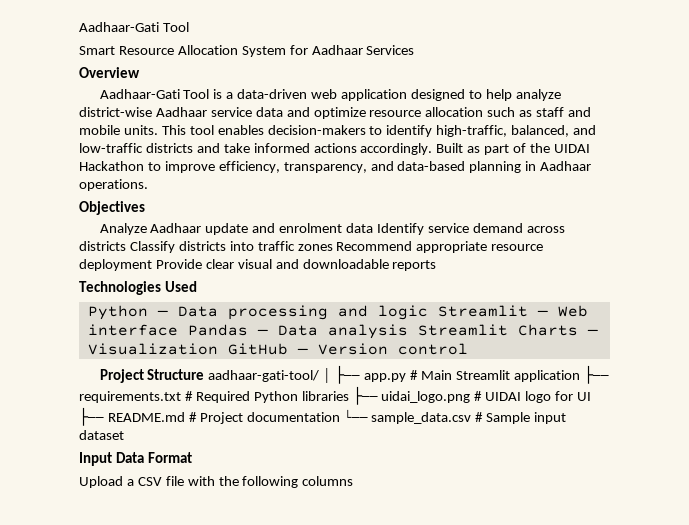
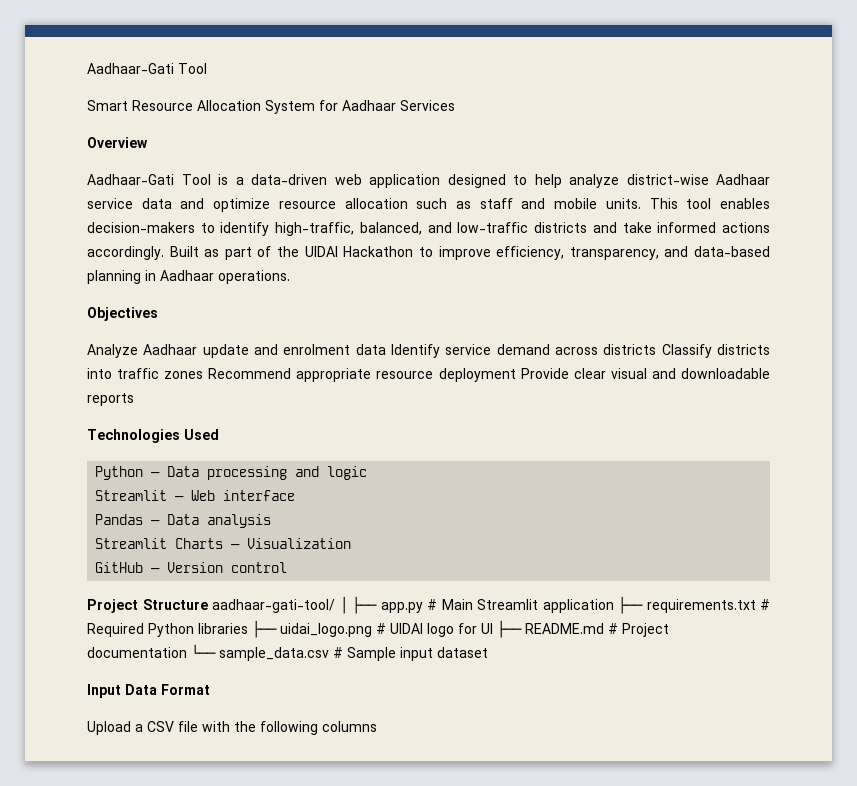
(428, 312) none -> (368, 473) //
(178, 330) none -> (296, 495) //
(408, 331) none -> (272, 521) //
(218, 349) none -> (352, 543) //

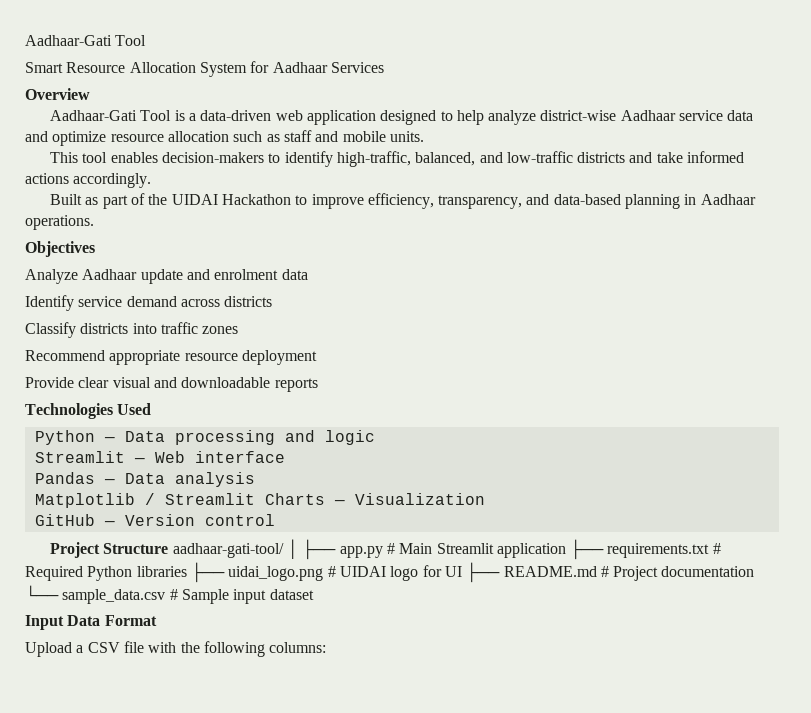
(641, 203) none -> (424, 136) //
(164, 253) none -> (152, 180) //
(386, 349) none -> (308, 274) //
(657, 349) none -> (273, 301) //
(204, 375) none -> (239, 330) //
(516, 375) none -> (317, 357) //
(272, 521) none -> [34,493,155,508] Matplotlib /
[322,721,377,732] columns -> [269,642,327,653] columns:

